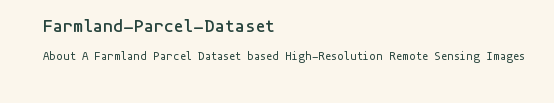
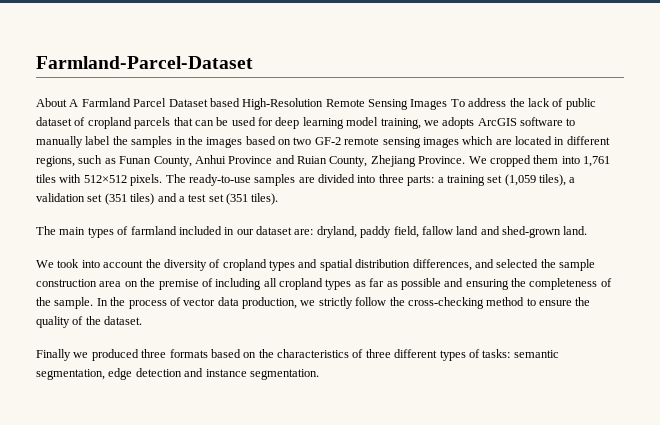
(525, 57) none -> [450,98,596,110] [36,117,576,129] [36,136,610,148] [36,155,610,167] [36,174,576,186] [36,193,279,205] [36,226,588,238] [36,259,595,271] [36,278,612,290] [36,297,591,309] [36,316,143,328] [36,349,559,361] [36,368,319,380] To address the lack of public dataset of cropland parcels that can be used for deep learning model training, we adopts ArcGIS software to manually label the samples in the images based on two GF-2 remote sensing images which are located in different regions, such as Funan County, Anhui Province and Ruian County, Zhejiang Province. We cropped them into 1,761 tiles with 512×512 pixels. The ready-to-use samples are divided into three parts: a training set (1,059 tiles), a validation set (351 tiles) and a test set (351 tiles). // The main types of farmland included in our dataset are: dryland, paddy field, fallow land and shed-grown land. // We took into account the diversity of cropland types and spatial distribution differences, and selected the sample construction area on the premise of including all cropland types as far as possible and ensuring the completeness of the sample. In the process of vector data production, we strictly follow the cross-checking method to ensure the quality of the dataset. // Finally we produced three formats based on the characteristics of three different types of tasks: semantic segmentation, edge detection and instance segmentation.

